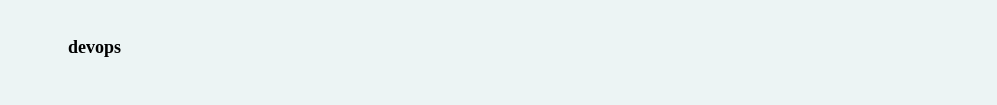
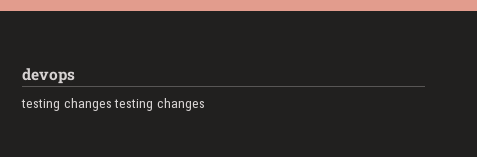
(121, 48) none -> [21,98,205,111] // testing changes testing changes

